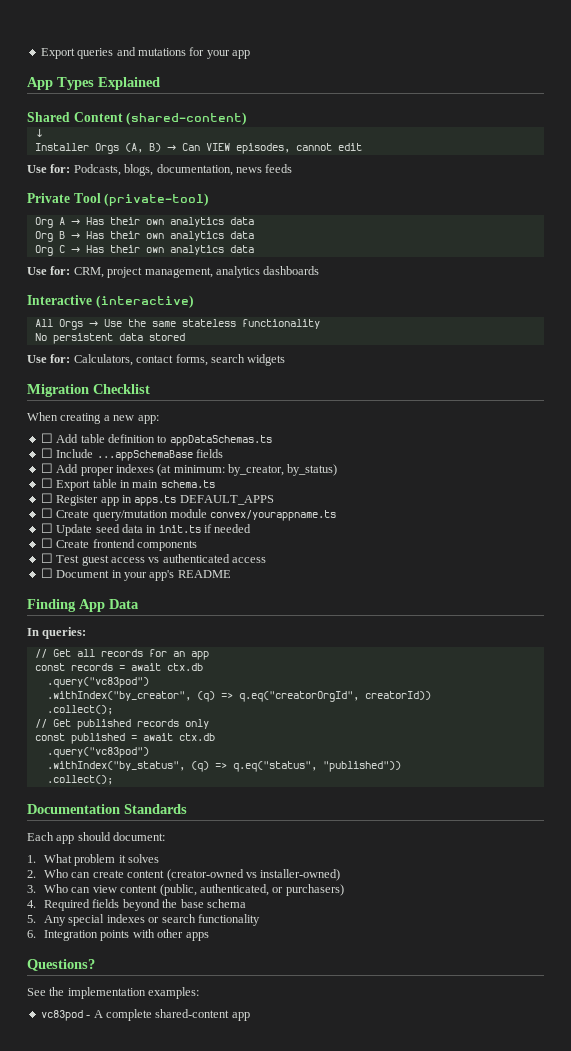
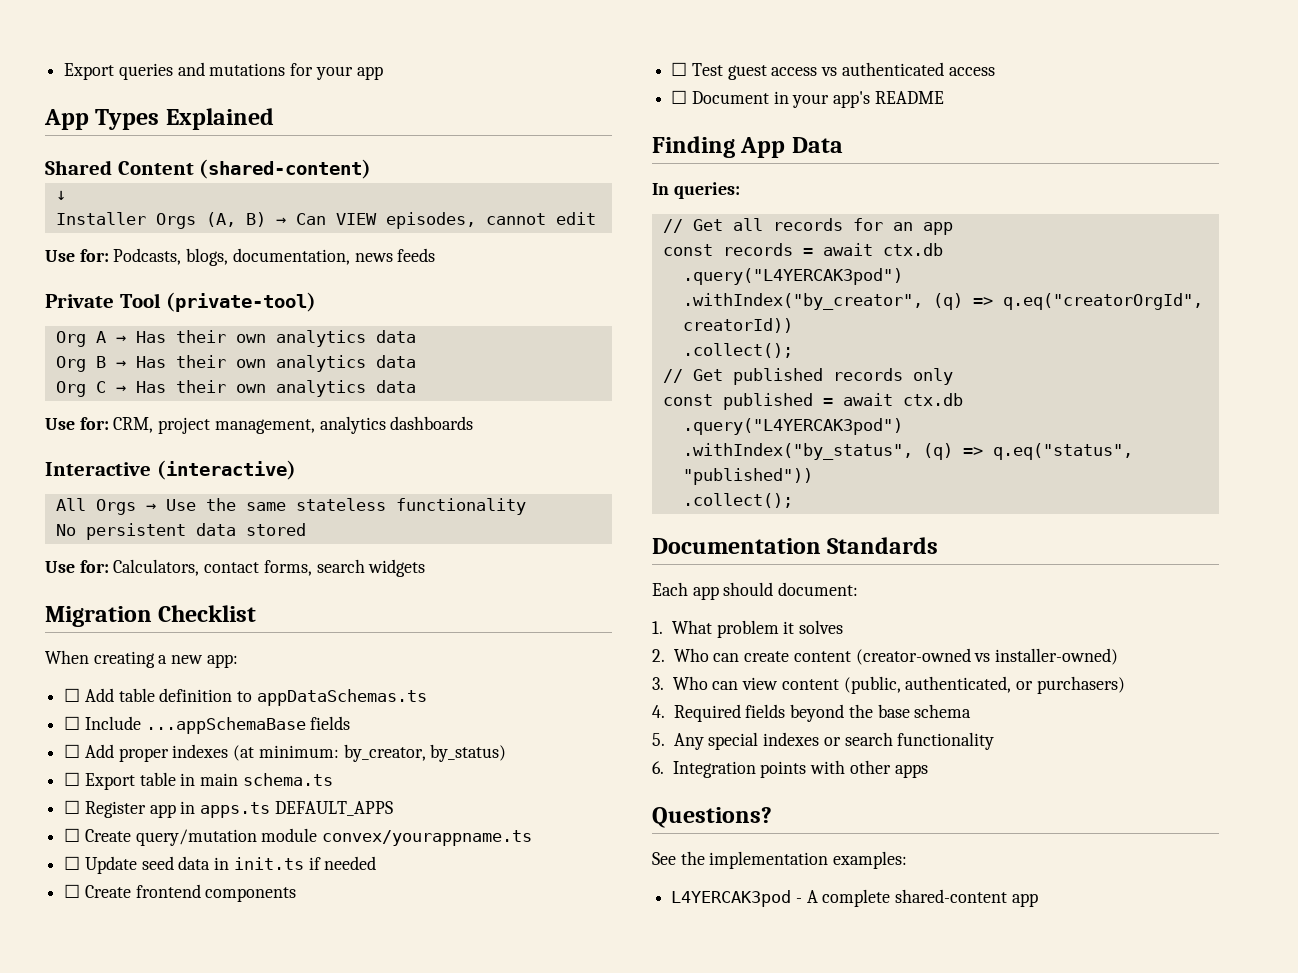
[46,677,149,688] .query("vc83pod") -> [682,268,903,285] .query("L4YERCAK3pod")
[46,747,149,758] .query("vc83pod") -> [682,418,903,435] .query("L4YERCAK3pod")
[40,1010,83,1021] vc83pod -> [671,890,792,907] L4YERCAK3pod

